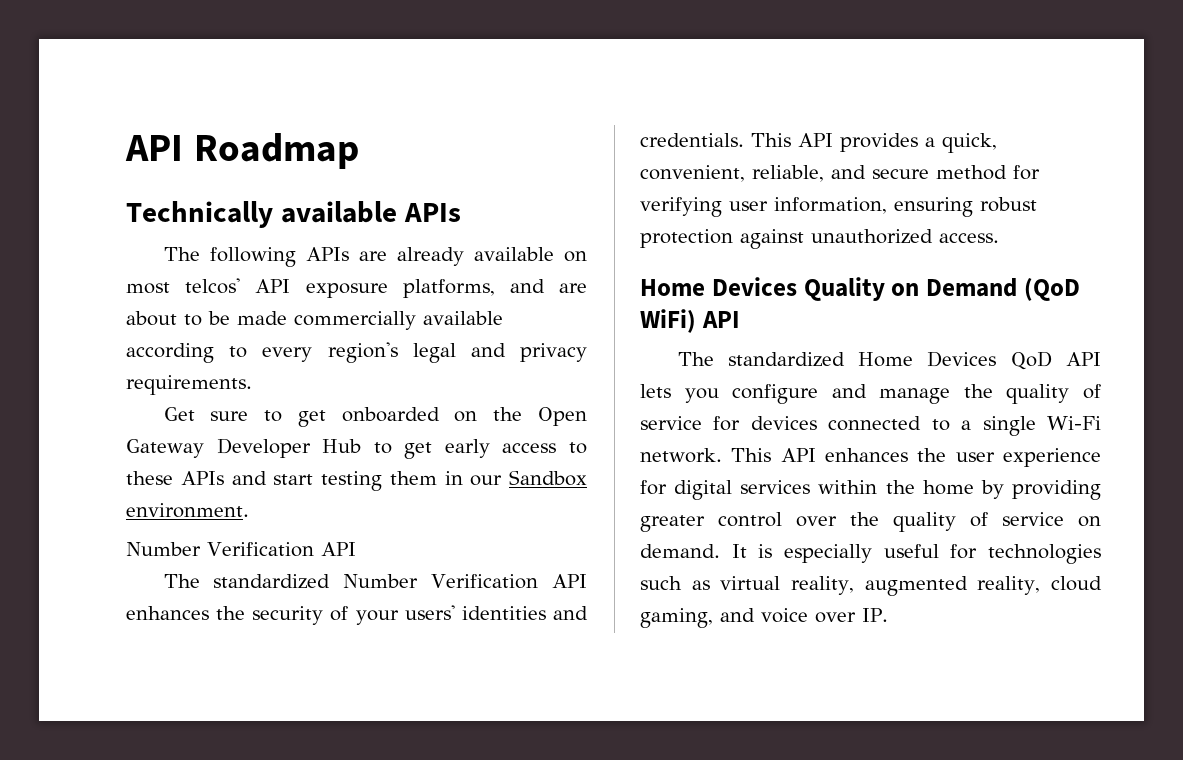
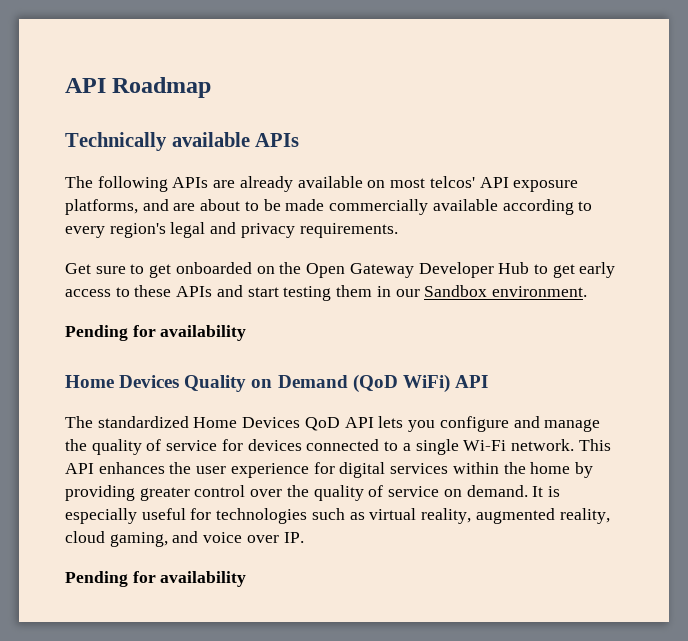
[126,542,356,557] [163,574,587,589] [126,605,588,625] [640,133,997,153] [640,165,1040,182] [640,197,1037,217] [640,229,999,249] Number Verification API // The standardized Number Verification API enhances the security of your users' identities and credentials. This API provides a quick, convenient, reliable, and secure method for verifying user information, ensuring robust protection against unauthorized access. -> [65,325,247,341] Pending for availability
(888, 615) none -> [65,571,247,587] // Pending for availability

